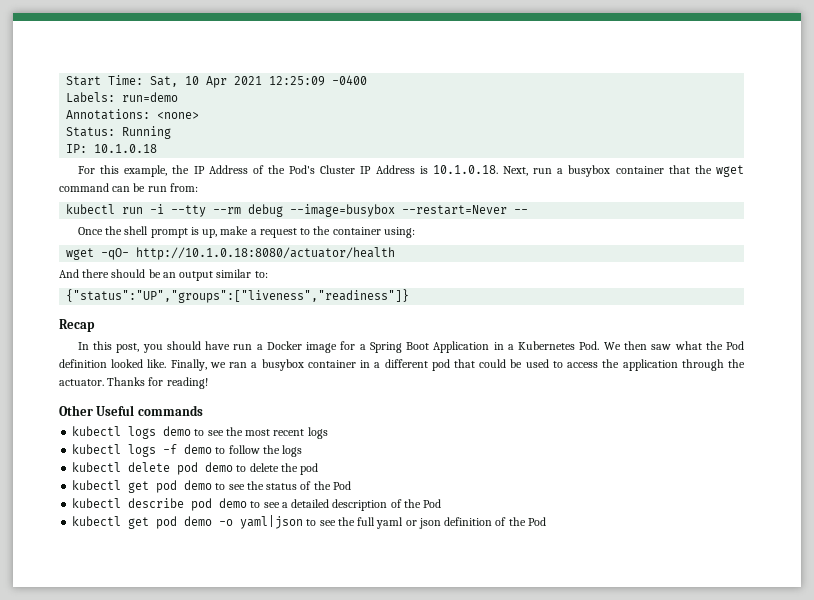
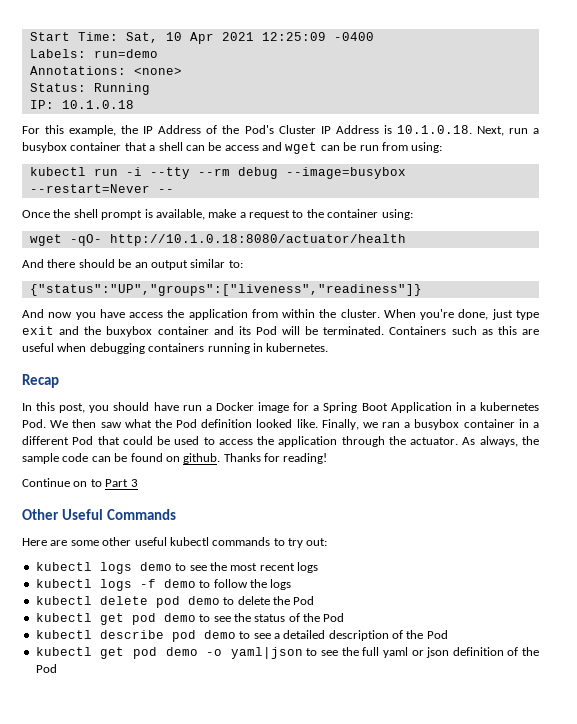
[694,165,744,177] [59,183,109,192] the wget command -> [149,142,318,154] a shell can be access and wget
[169,183,198,192] from: -> [381,142,443,153] from using:
[202,229,218,238] up, -> [155,209,205,220] available,
(410, 296) none -> [22,309,539,320] [22,326,539,337] [22,343,329,354] // And now you have access the application from within the cluster. When you're done, just type exit and the buxybox container and its Pod will be terminated. Containers such as this are useful when debugging containers running in kubernetes.
[518,341,576,350] Kubernetes -> [480,402,540,411] kubernetes
[431,359,450,371] pod -> [72,436,94,445] Pod
[107,377,208,389] [59,405,203,416] Thanks for reading! // Other Useful commands -> [462,436,539,447] [22,453,328,464] [22,478,138,487] [22,509,176,520] [22,537,328,548] As always, the sample code can be found on github. Thanks for reading! // Continue on to Part 3 // Other Useful Commands // Here are some other useful kubectl commands to try out:
[300,463,319,475] pod -> [293,596,315,605] Pod

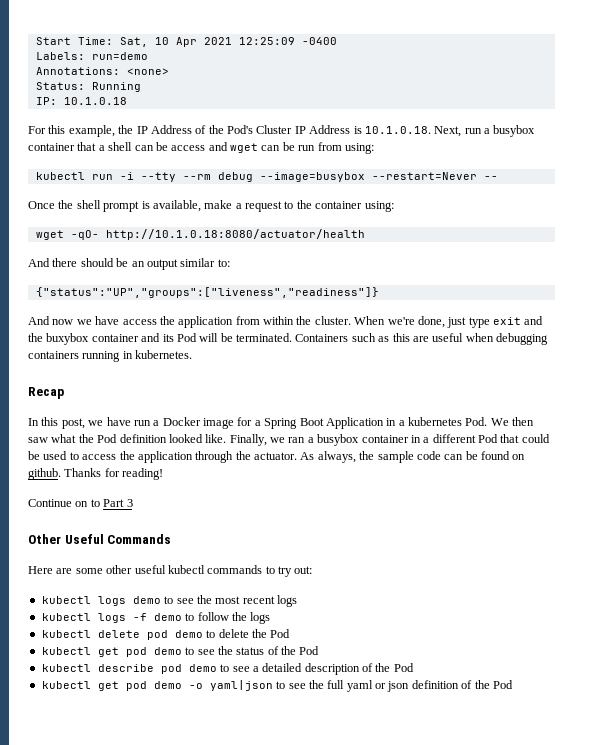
[75,312,96,320] you -> [76,319,92,325] we
[420,309,455,320] you're -> [387,317,415,325] we're
[89,402,150,413] you should -> [88,420,104,426] we

